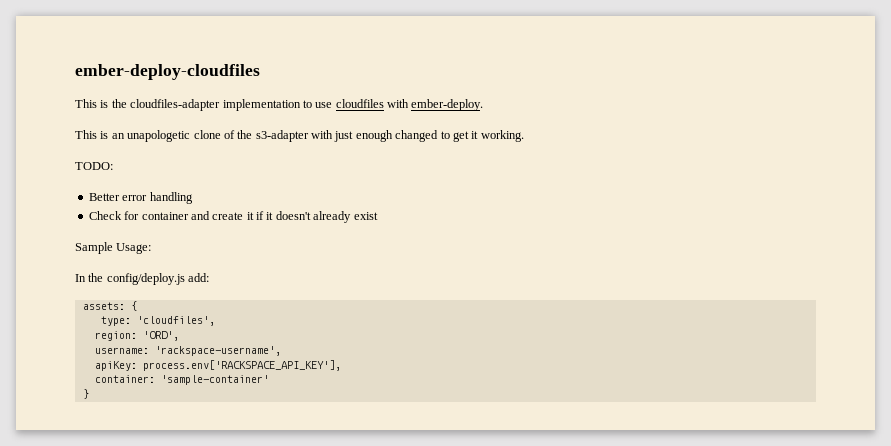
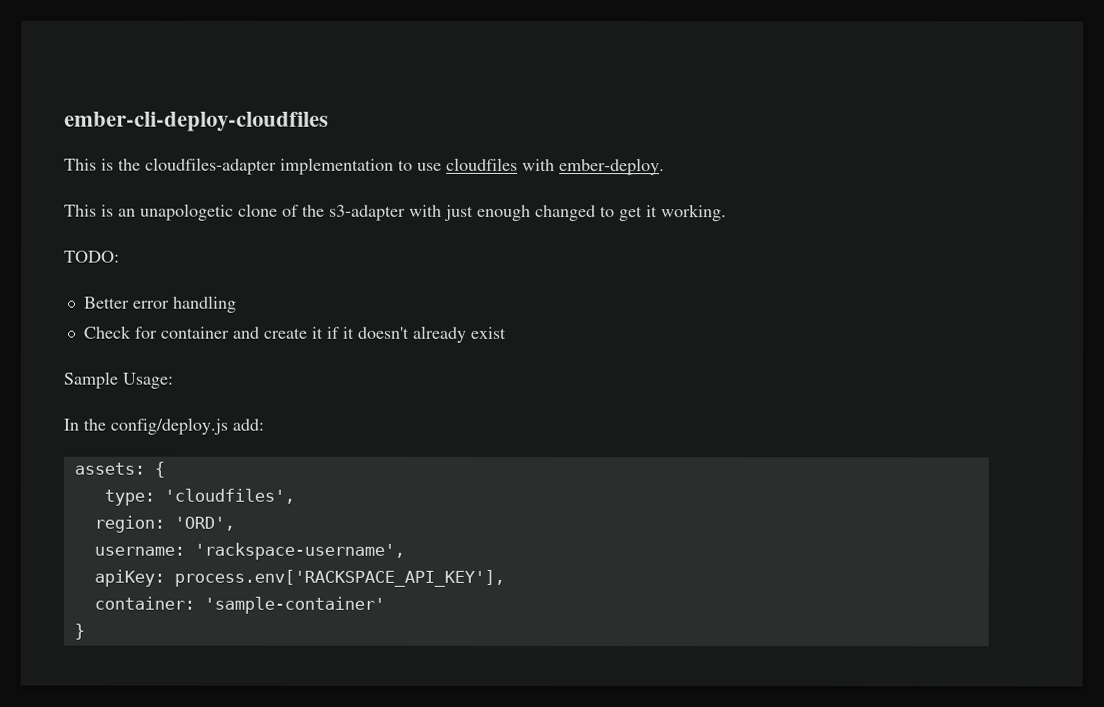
[75,64,260,80] ember-deploy-cloudfiles -> [64,111,329,132] ember-cli-deploy-cloudfiles

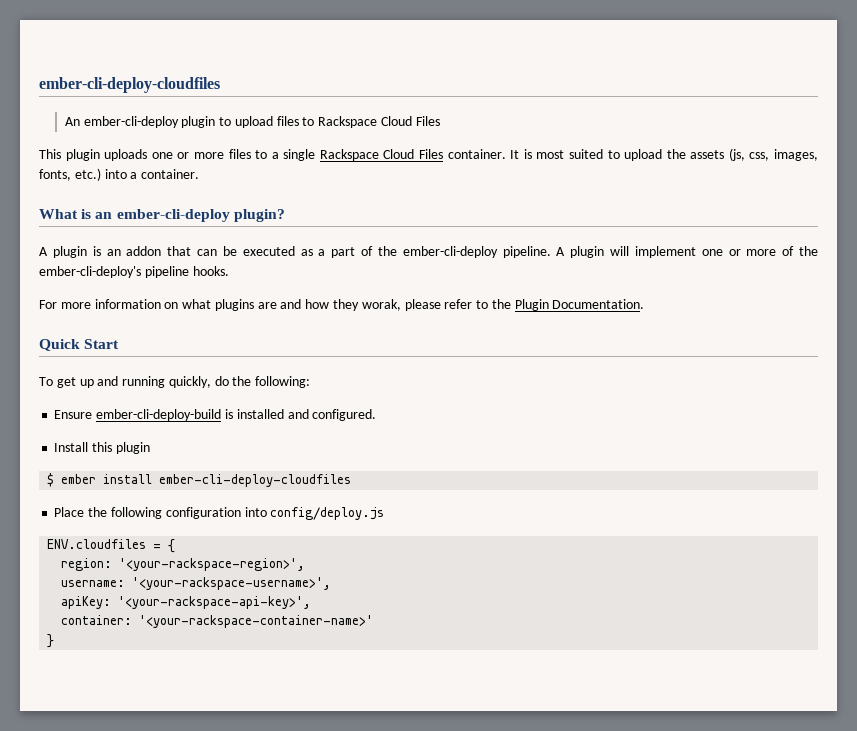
[64,111,329,132] [64,157,665,176] [64,203,727,222] [64,250,120,263] [83,295,237,313] [83,325,507,343] [63,371,173,389] [63,417,264,435] [73,462,145,475] ember-cli-deploy-cloudfiles // This is the cloudfiles-adapter implementation to use cloudfiles with ember-deploy. // This is an unapologetic clone of the s3-adapter with just enough changed to get it working. // TODO: // Better error handling // Check for container and create it if it doesn't already exist // Sample Usage: // In the config/deploy.js add: // assets: -> [39,77,220,93] [64,116,440,128] [39,148,819,161] [39,168,200,181] [39,209,285,222] [39,246,819,258] [39,266,229,278] [39,299,645,311] [39,339,120,351] [39,376,311,388] [54,409,377,421] [54,442,150,454] [47,473,352,487] [54,507,385,520] [47,539,162,549] ember-cli-deploy-cloudfiles // An ember-cli-deploy plugin to upload files to Rackspace Cloud Files // This plugin uploads one or more files to a single Rackspace Cloud Files container. It is most suited to upload the assets (js, css, images, fonts, etc.) into a container. // What is an ember-cli-deploy plugin? // A plugin is an addon that can be executed as a part of the ember-cli-deploy pipeline. A plugin will implement one or more of the ember-cli-deploy's pipeline hooks. // For more information on what plugins are and how they worak, please refer to the Plugin Documentation. // Quick Start // To get up and running quickly, do the following: // Ensure ember-cli-deploy-build is installed and configured. // Install this plugin // $ ember install ember-cli-deploy-cloudfiles // Place the following configuration into config/deploy.js // ENV.cloudfiles =
[103,488,295,506] // type: 'cloudfiles', -> (176, 546) none
[173,516,235,531] 'ORD', -> [119,558,306,571] '<your-rackspace-region>',
[193,542,405,560] 'rackspace-username', -> [132,577,332,590] '<your-rackspace-username>',
[173,569,505,587] process.env['RACKSPACE_API_KEY'], -> [118,596,312,609] '<your-rackspace-api-key>',
[203,596,385,614] 'sample-container' -> [139,615,374,628] '<your-rackspace-container-name>'

